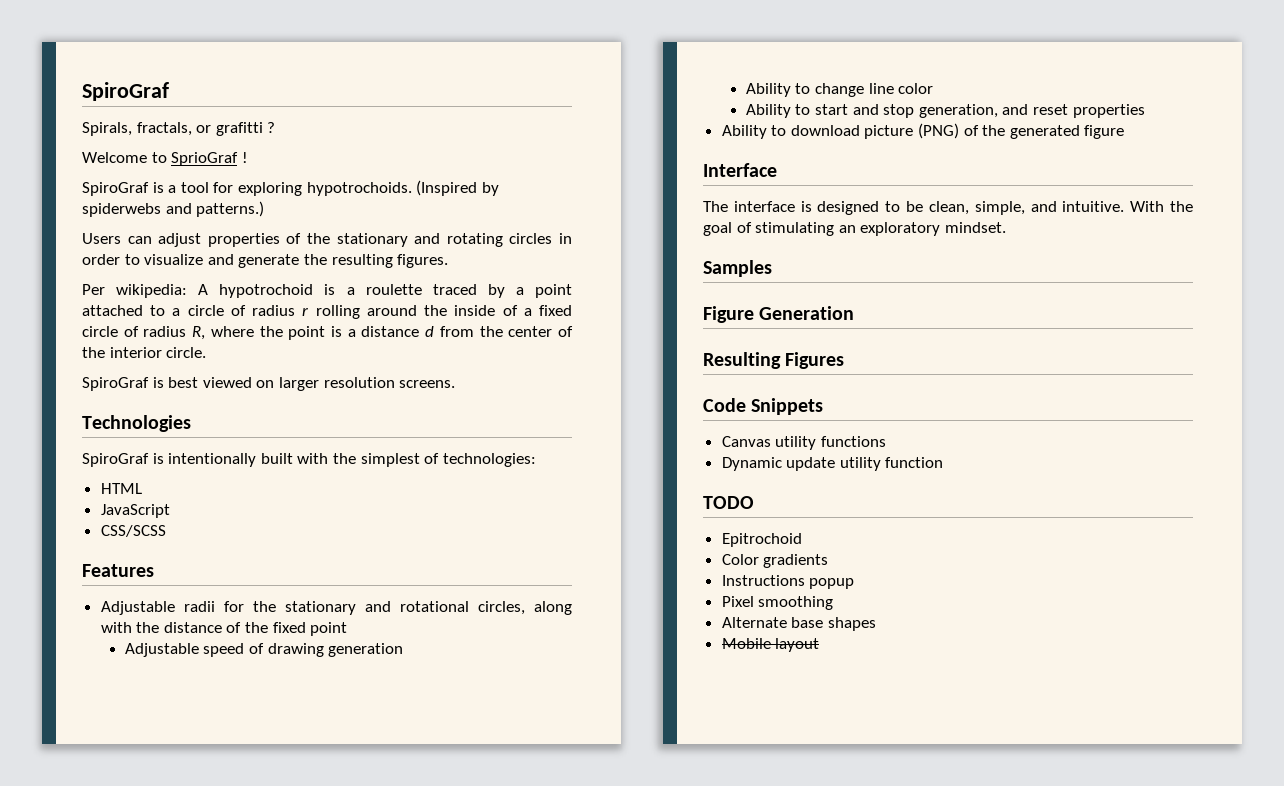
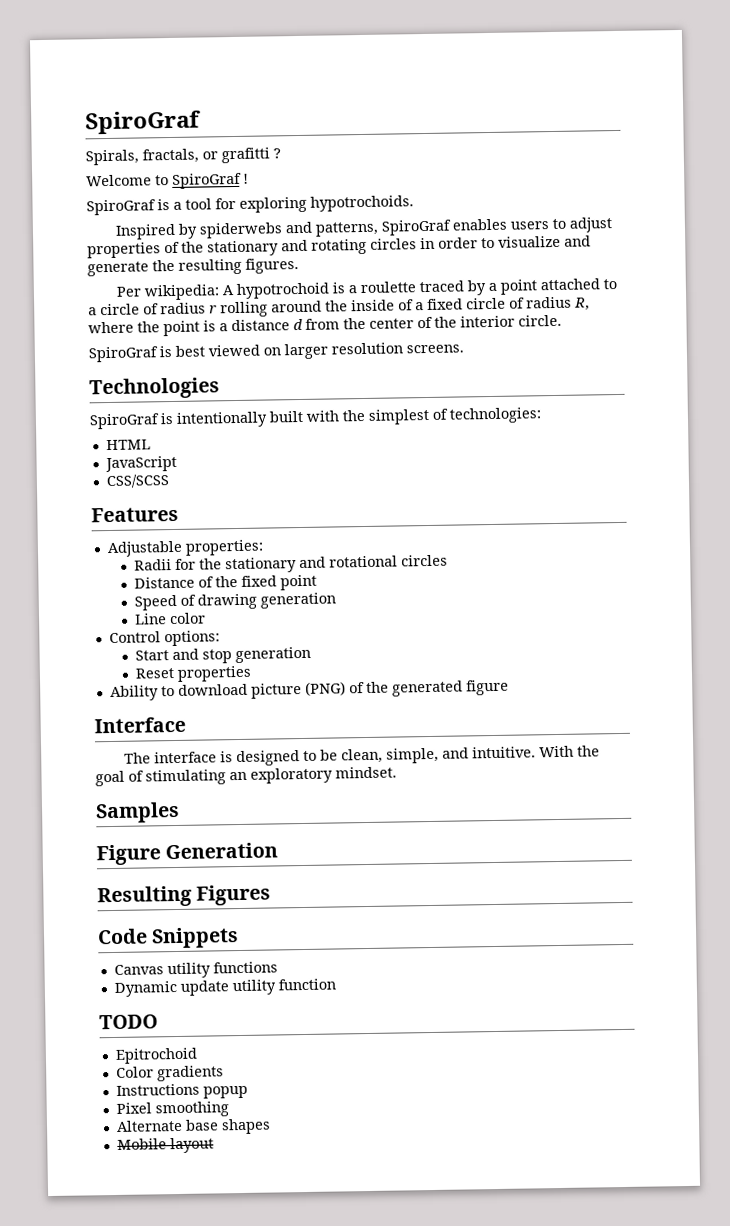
[171,152,239,166] SprioGraf -> [172,172,242,189] SpiroGraf
[416,180,478,196] (Inspired -> [115,223,177,240] // Inspired
[196,201,265,217] [82,233,152,244] patterns.) // Users can -> [315,218,567,237] patterns, SpiroGraf enables users to
[183,601,215,612] radii -> [184,539,264,556] [134,559,173,571] properties: // Radii
[477,601,573,615] [100,622,222,633] circles, along with the distance -> [401,554,449,567] [134,576,196,589] circles // Distance
[124,643,245,657] Adjustable speed -> [134,594,178,611] Speed
[745,83,934,97] [745,104,1069,118] Ability to change line color // Ability to start and stop generation, and reset -> [134,612,207,625] [108,630,220,647] [135,646,312,664] [135,667,175,679] Line color // Control options: // Start and stop generation // Reset

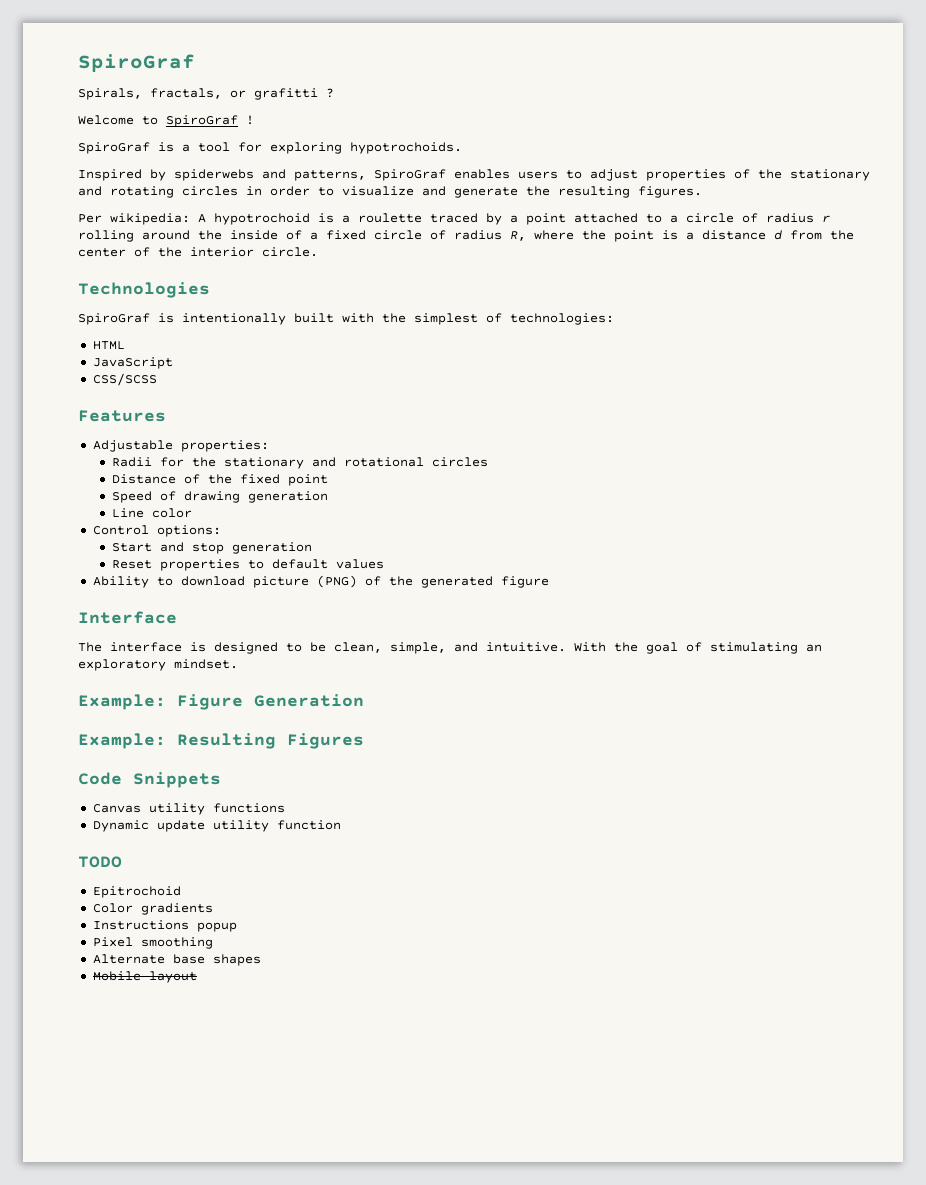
[88,342,464,363] // SpiroGraf is best viewed on larger resolution screens. -> (318, 252) none
(253, 673) none -> [248,559,385,569] to default values
[95,801,180,824] Samples // -> [78,694,166,710] Example:
(279, 851) none -> [78,733,166,749] Example:

